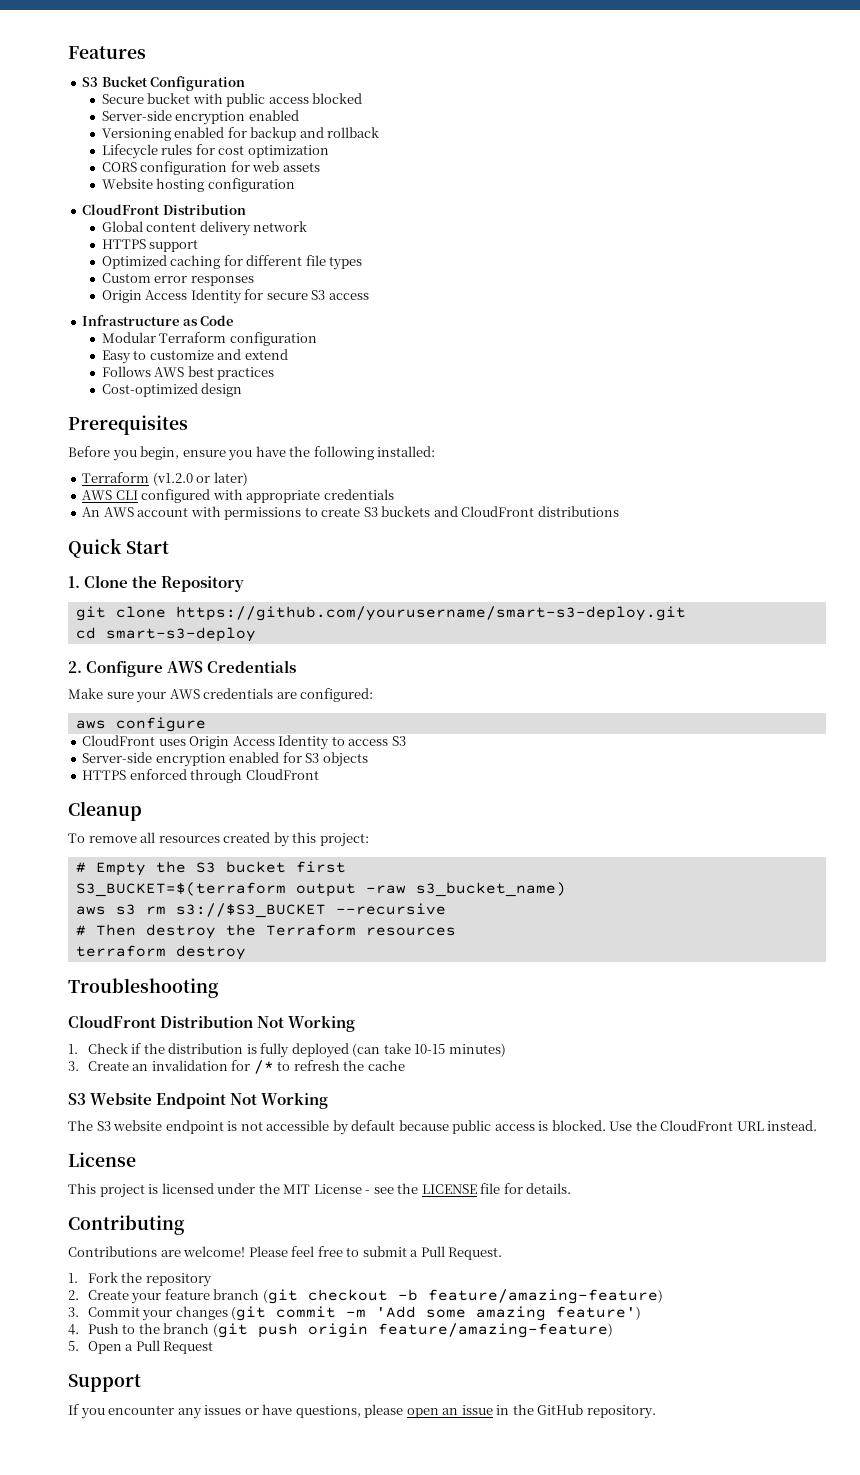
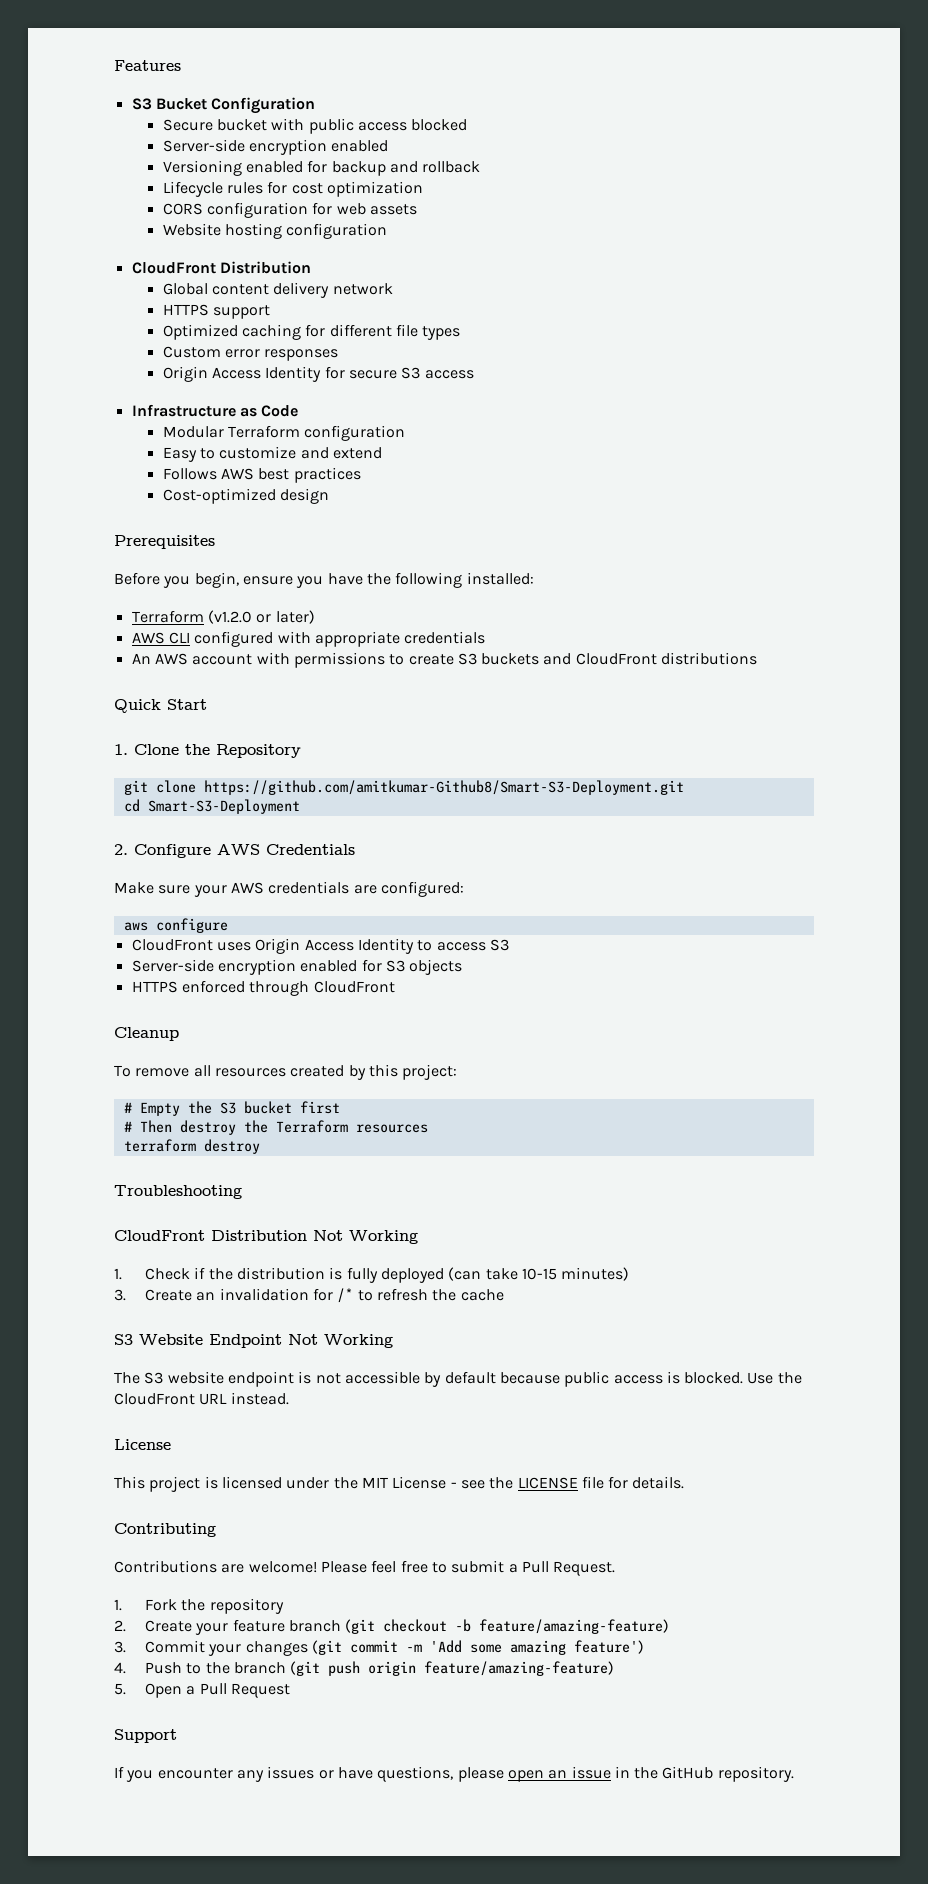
[175,606,686,621] https://github.com/yourusername/smart-s3-deploy.git -> [203,780,684,795] https://github.com/amitkumar-Github8/Smart-S3-Deployment.git
[105,627,256,642] smart-s3-deploy -> [147,799,300,814] Smart-S3-Deployment
[75,882,566,897] [75,903,446,918] // S3_BUCKET=$(terraform output -raw s3_bucket_name) // aws s3 rm s3://$S3_BUCKET --recursive -> (340, 1107) none

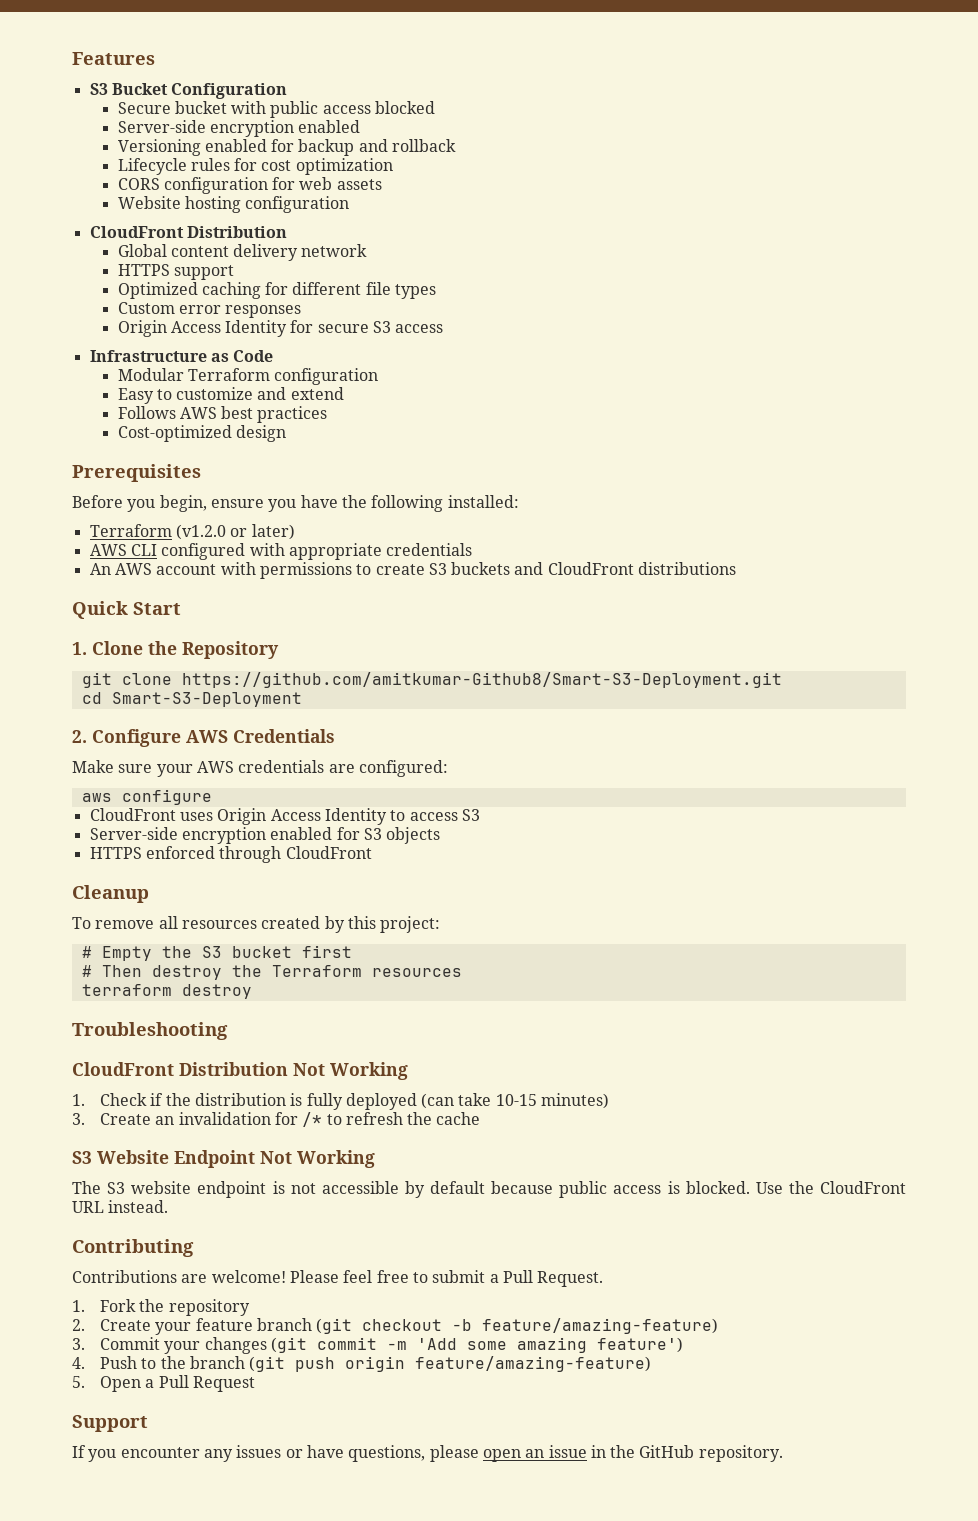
[114,1439,171,1450] [114,1476,685,1492] // License // This project is licensed under the MIT License - see the LICENSE file for details. -> (169, 1206) none

